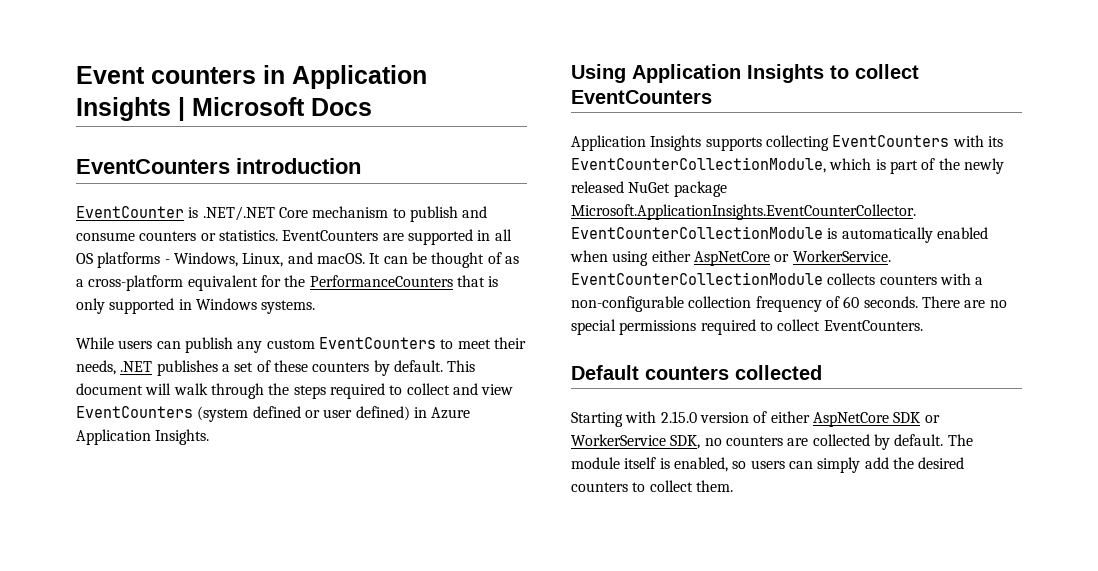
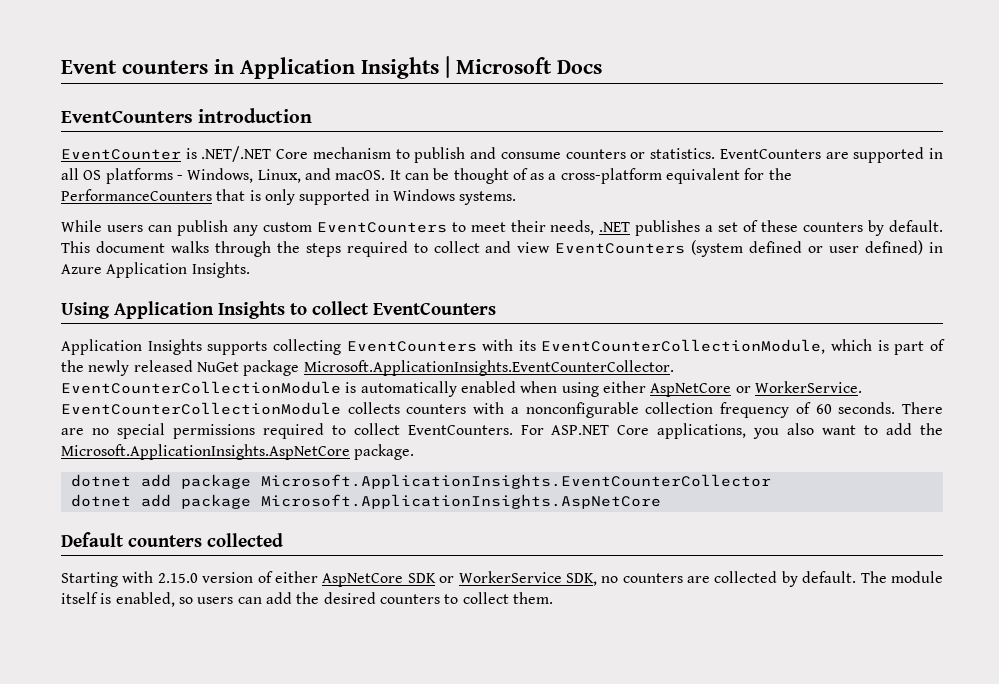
[145,383,208,395] will walk -> [170,241,209,253] walks
[571,296,684,312] non-configurable -> [525,402,639,418] nonconfigurable
(923, 325) none -> [520,423,944,439] [61,444,415,460] [70,474,771,489] [70,494,661,509] For ASP.NET Core applications, you also want to add the Microsoft.ApplicationInsights.AspNetCore package. // dotnet add package Microsoft.ApplicationInsights.EventCounterCollector // dotnet add package Microsoft.ApplicationInsights.AspNetCore
[817,457,861,473] simply -> (262, 600) none

